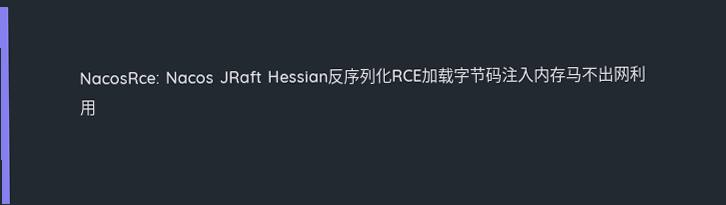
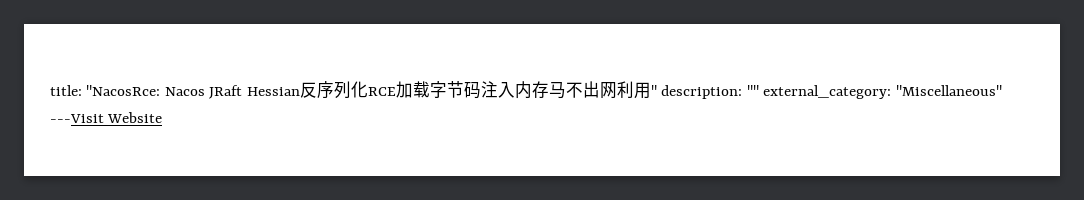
[79,71,160,85] NacosRce: -> [50,85,161,96] title: "NacosRce:
(97, 108) none -> [650,85,1002,99] [50,112,163,123] " description: "" external_category: "Miscellaneous" ---Visit Website

